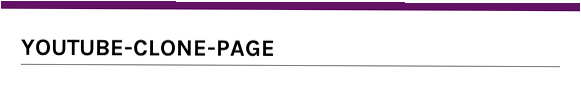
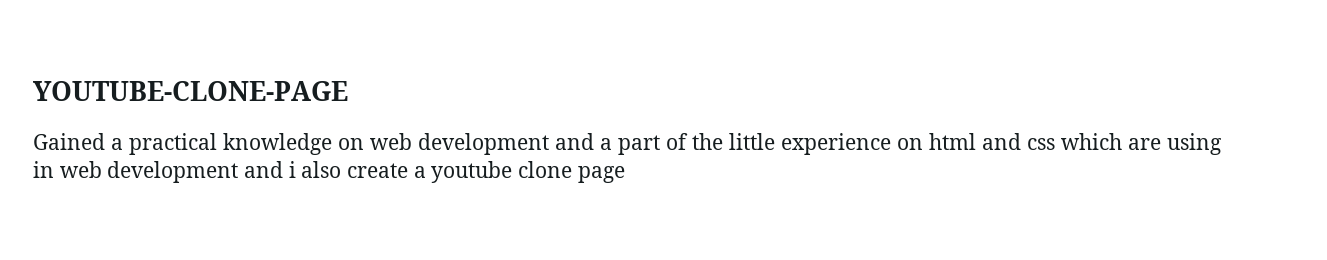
(276, 47) none -> [33,133,1222,155] [33,161,625,183] // Gained a practical knowledge on web development and a part of the little experience on html and css which are using in web development and i also create a youtube clone page

